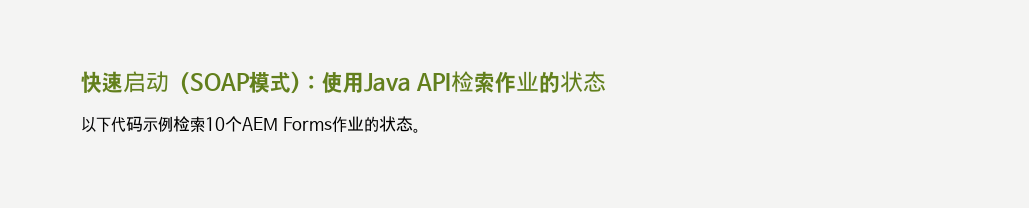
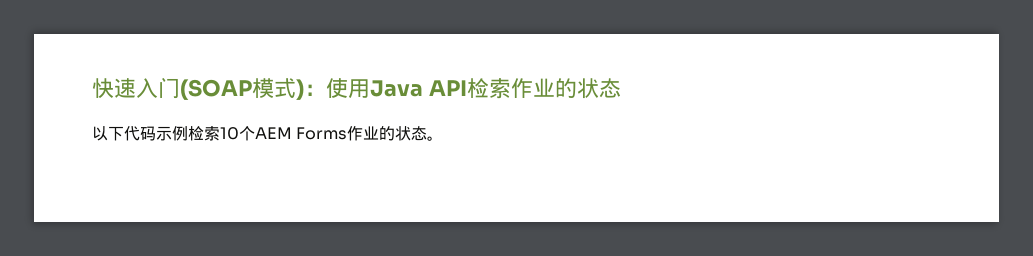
[123,71,250,94] 启动（SOAP -> [136,77,252,100] 入门(SOAP

